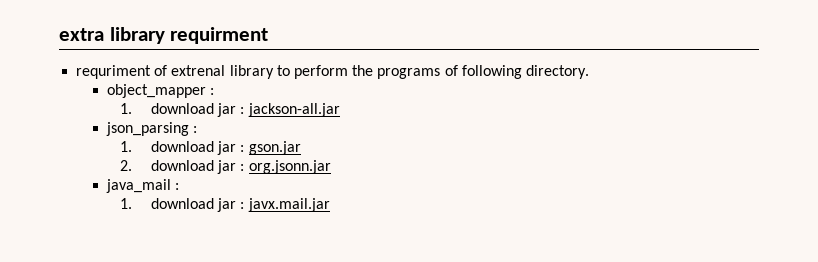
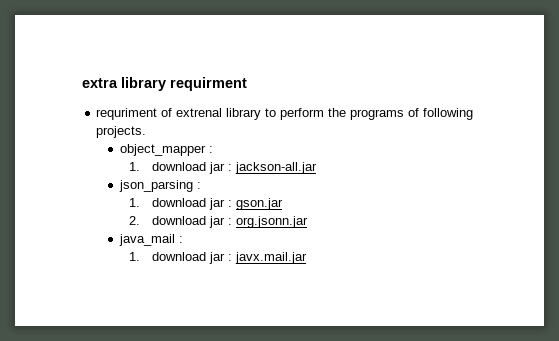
[525,65,589,79] directory. -> [96,126,147,138] projects.

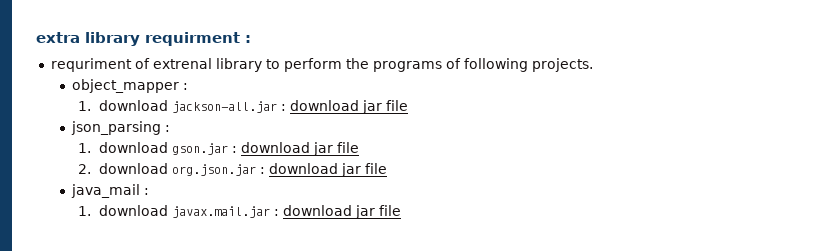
(247, 84) none -> [245,35,251,43] :
[209,162,318,174] jar : jackson-all.jar -> [171,100,408,114] jackson-all.jar : download jar file
[209,198,284,210] [128,216,309,228] jar : gson.jar // 2. download jar : org.jsonn.jar -> [171,142,359,156] [77,163,387,177] gson.jar : download jar file // 2. download org.json.jar : download jar file
[209,252,308,264] jar : javx.mail.jar -> [171,205,401,219] javax.mail.jar : download jar file

